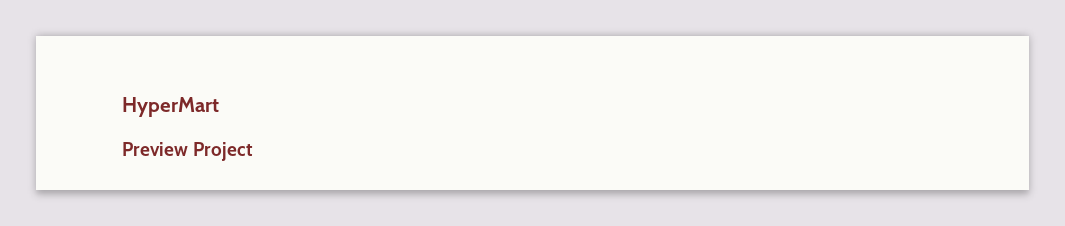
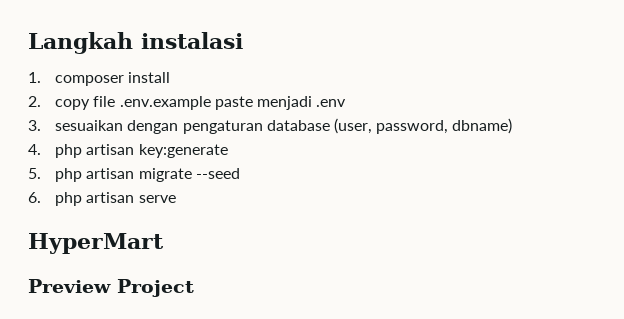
(122, 107) none -> [28,32,243,54] [28,72,171,86] [28,96,347,110] [28,118,513,134] [28,144,228,158] [28,168,240,182] [28,192,176,206] Langkah instalasi // 1. composer install // 2. copy file .env.example paste menjadi .env // 3. sesuaikan dengan pengaturan database (user, password, dbname) // 4. php artisan key:generate // 5. php artisan migrate --seed // 6. php artisan serve //

